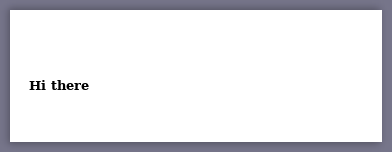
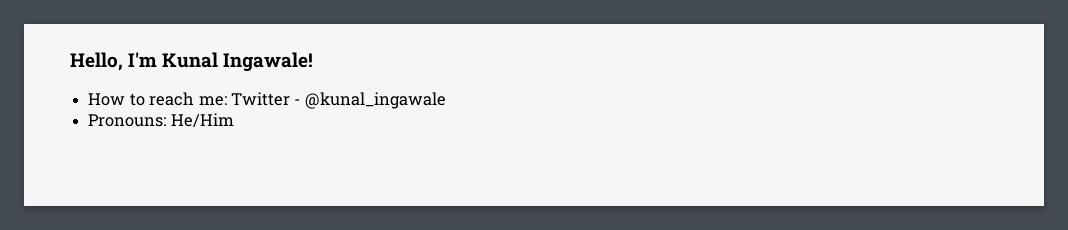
[29,80,89,90] Hi there -> [70,52,314,72] [88,92,446,109] [88,113,234,128] Hello, I'm Kunal Ingawale! // How to reach me: Twitter - @kunal_ingawale // Pronouns: He/Him

